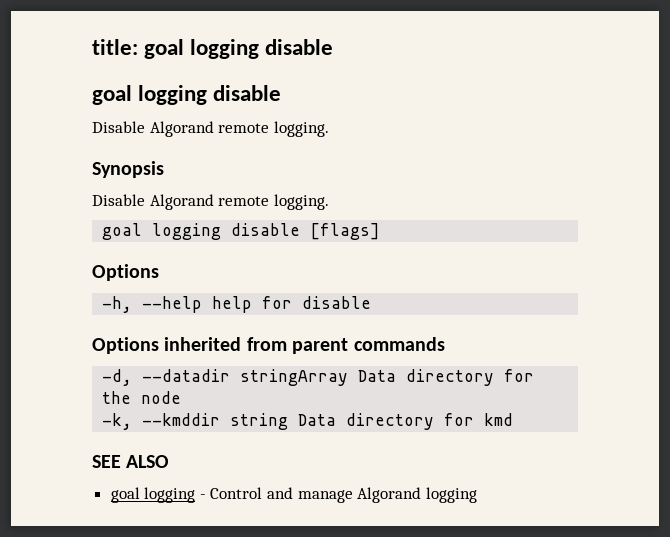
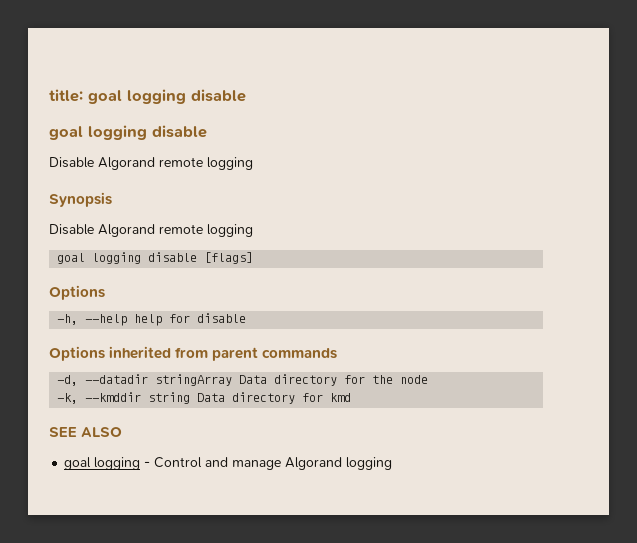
[273,121,329,137] logging. -> [207,157,253,170] logging
[273,194,329,210] logging. -> [207,224,253,237] logging

